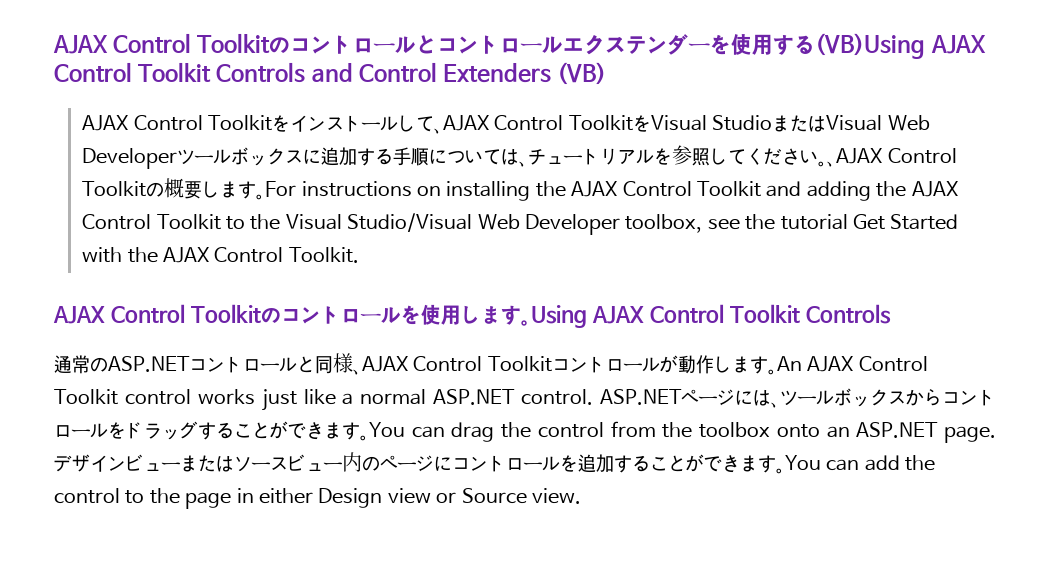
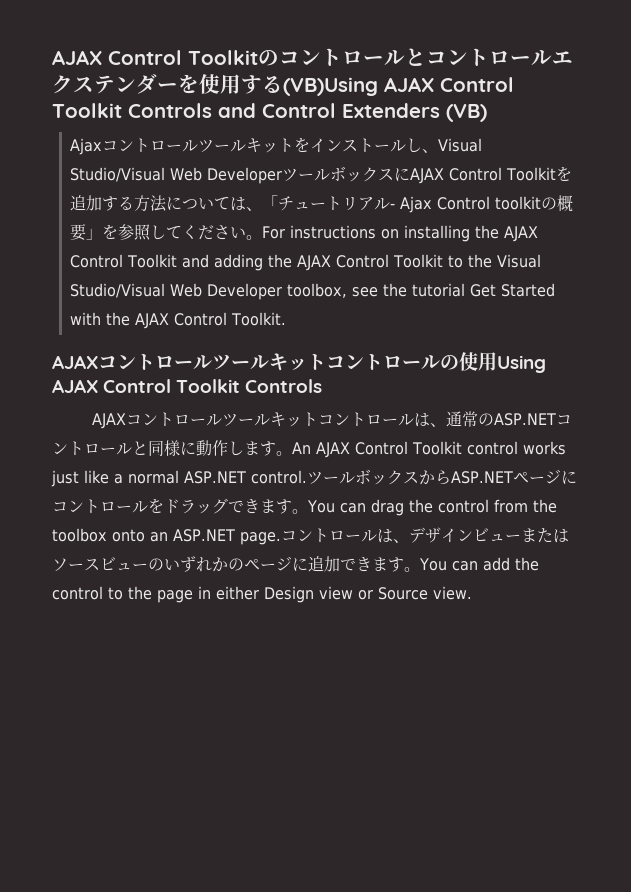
[82,115,883,134] AJAX Control Toolkitをインストールして、AJAX Control ToolkitをVisual StudioまたはVisual -> [70,137,483,155] [70,167,166,182] Ajaxコントロールツールキットをインストールし、Visual Studio/Visual
[321,147,430,166] 追加する手順 -> [410,166,573,184] [70,195,168,212] AJAX Control Toolkitを追加する方法
(529, 164) none -> [262,195,279,209] 「
(655, 156) none -> [390,195,574,213] [70,224,103,241] - Ajax Control toolkitの概要」
[827,148,957,167] [82,178,266,200] 、AJAX Control Toolkitの概要します。 -> (263, 237) none
[110,304,531,326] Control Toolkitのコントロールを使用します。 -> [98,352,497,371] コントロールツールキットコントロールの使用
(891, 314) none -> [91,412,446,429] AJAXコントロールツールキットコントロールは、
[353,355,678,375] 、AJAX Control Toolkitコントロールが -> [180,441,196,455] に
[600,389,780,408] ASP.NETページには、 -> (307, 477) none
(942, 397) none -> [450,469,577,484] ASP.NETページに
[198,421,288,440] することが -> (228, 506) none
(997, 434) none -> [280,528,409,543] コントロールは、
[342,452,704,473] 内のページにコントロールを追加することが -> [148,556,340,572] のいずれかのページに追加

